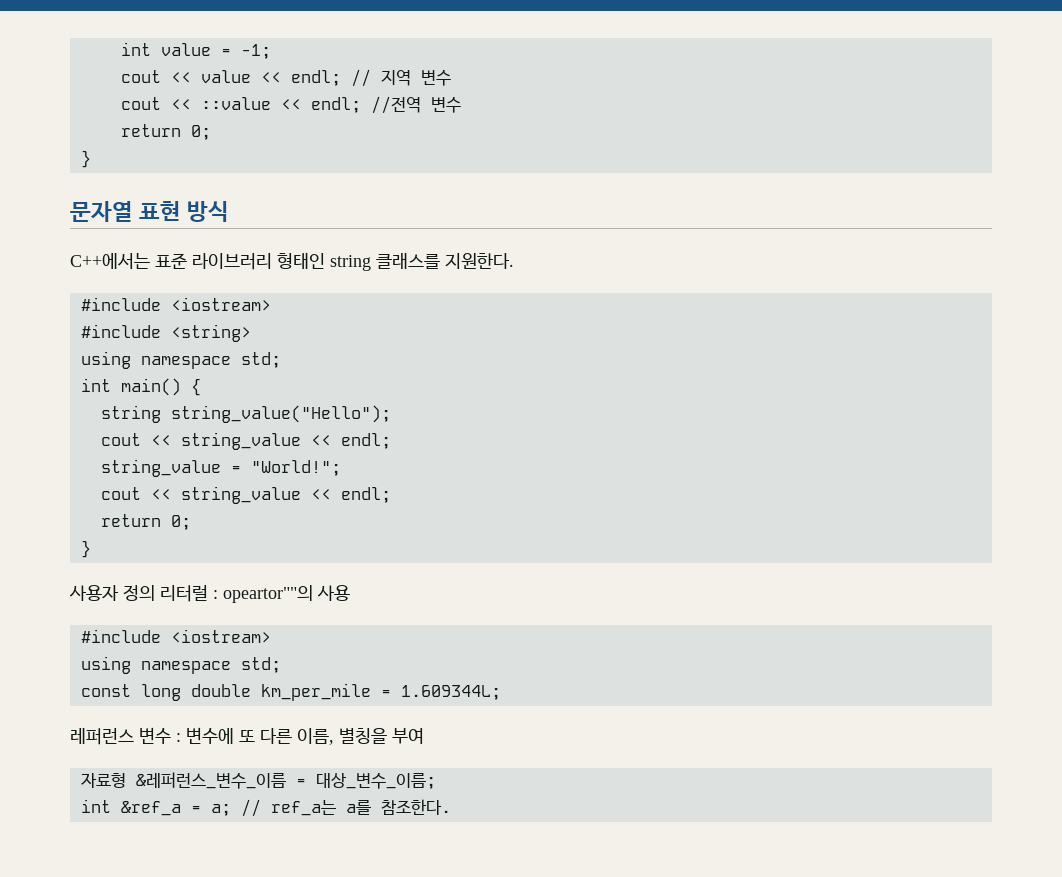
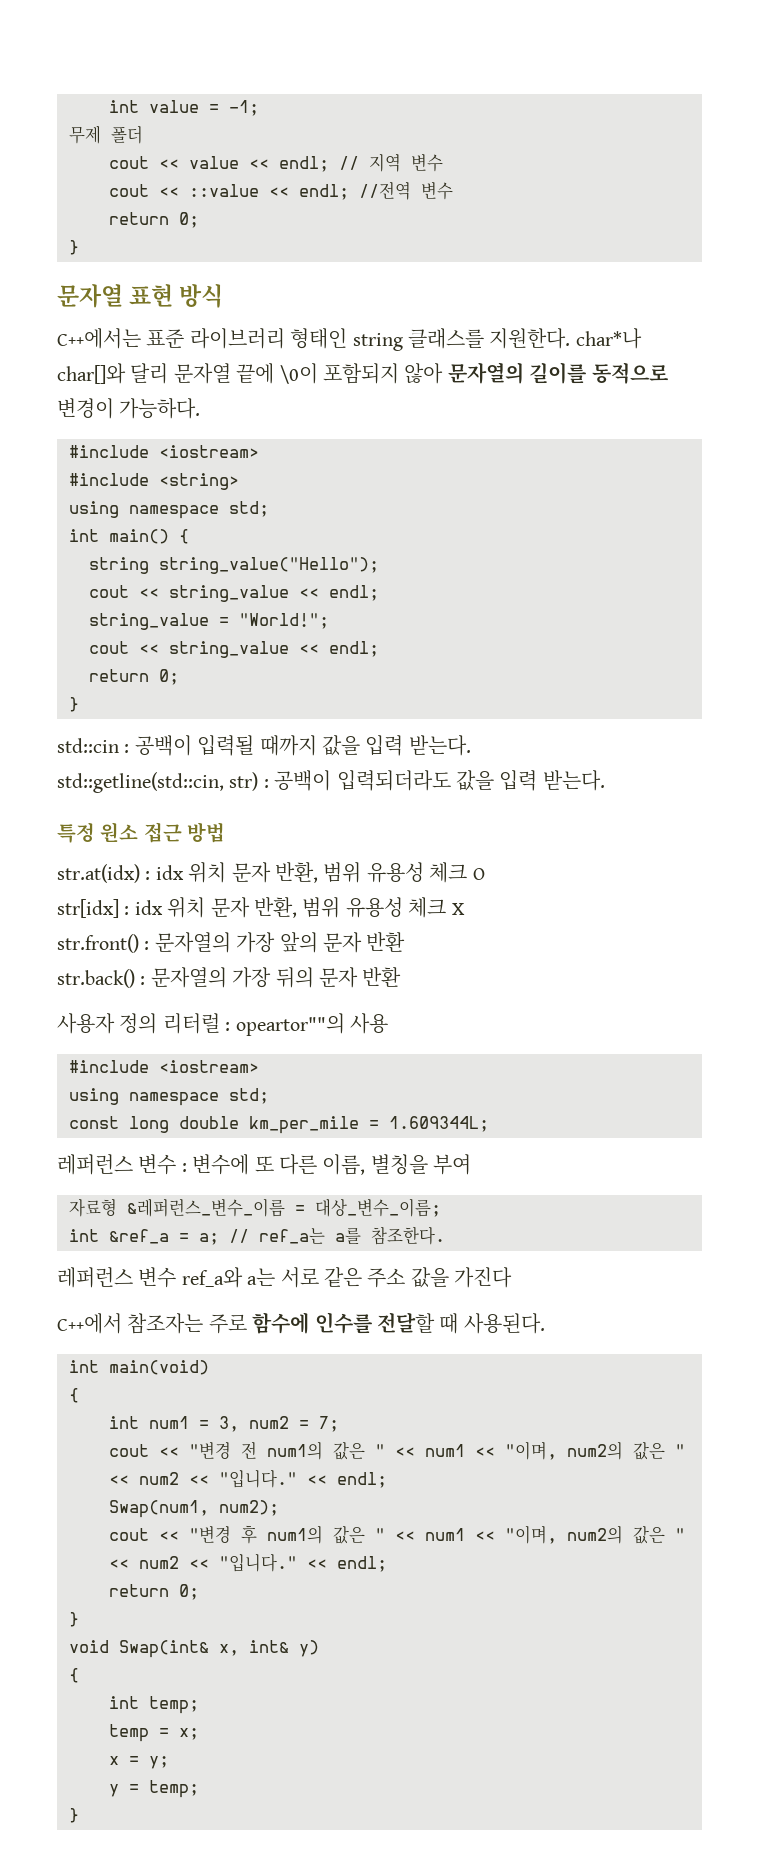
(271, 51) none -> [69,125,143,144] // 무제 폴더
(514, 261) none -> [575,328,642,349] [57,362,668,384] [57,398,201,419] char*나 char[]와 달리 문자열 끝에 \0이 포함되지 않아 문자열의 길이를 동적으로 변경이 가능하다.
(91, 549) none -> [57,735,471,756] [57,770,605,793] [57,822,225,843] [57,862,485,883] [57,897,465,918] [57,932,406,953] [57,967,402,988] // std::cin : 공백이 입력될 때까지 값을 입력 받는다. // std::getline(std::cin, str) : 공백이 입력되더라도 값을 입력 받는다. // 특정 원소 접근 방법 // str.at(idx) : idx 위치 문자 반환, 범위 유용성 체크 O // str[idx] : idx 위치 문자 반환, 범위 유용성 체크 X // str.front() : 문자열의 가장 앞의 문자 반환 // str.back() : 문자열의 가장 뒤의 문자 반환
(451, 807) none -> [57,1267,513,1288] [57,1312,545,1334] [69,1360,209,1375] [69,1388,79,1403] [109,1416,339,1432] [109,1441,685,1460] [109,1470,387,1488] [109,1500,279,1518] [109,1525,685,1544] [109,1554,387,1572] [109,1584,199,1600] [69,1612,79,1627] [69,1640,319,1658] [69,1668,79,1683] [109,1696,199,1714] [109,1724,199,1742] [109,1756,169,1769] [109,1780,199,1798] [69,1808,79,1823] // 레퍼런스 변수 ref_a와 a는 서로 같은 주소 값을 가진다 // C++에서 참조자는 주로 함수에 인수를 전달할 때 사용된다. // int main(void) // { // int num1 = 3, num2 = 7; // cout << "변경 전 num1의 값은 " << num1 << "이며, num2의 값은 " << num2 << "입니다." << endl; // Swap(num1, num2); // cout << "변경 후 num1의 값은 " << num1 << "이며, num2의 값은 " << num2 << "입니다." << endl; // return 0; // } // void Swap(int& x, int& y) // { // int temp; // temp = x; // x = y; // y = temp; // }

